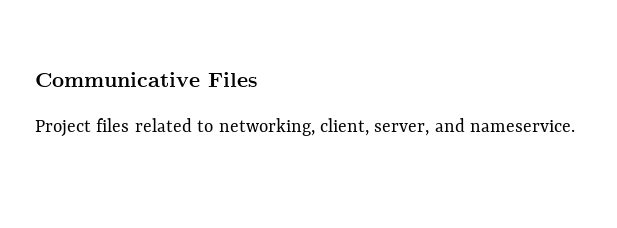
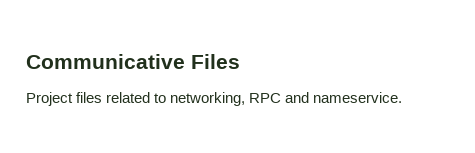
[320,118,430,136] client, server, -> [249,93,282,103] RPC

